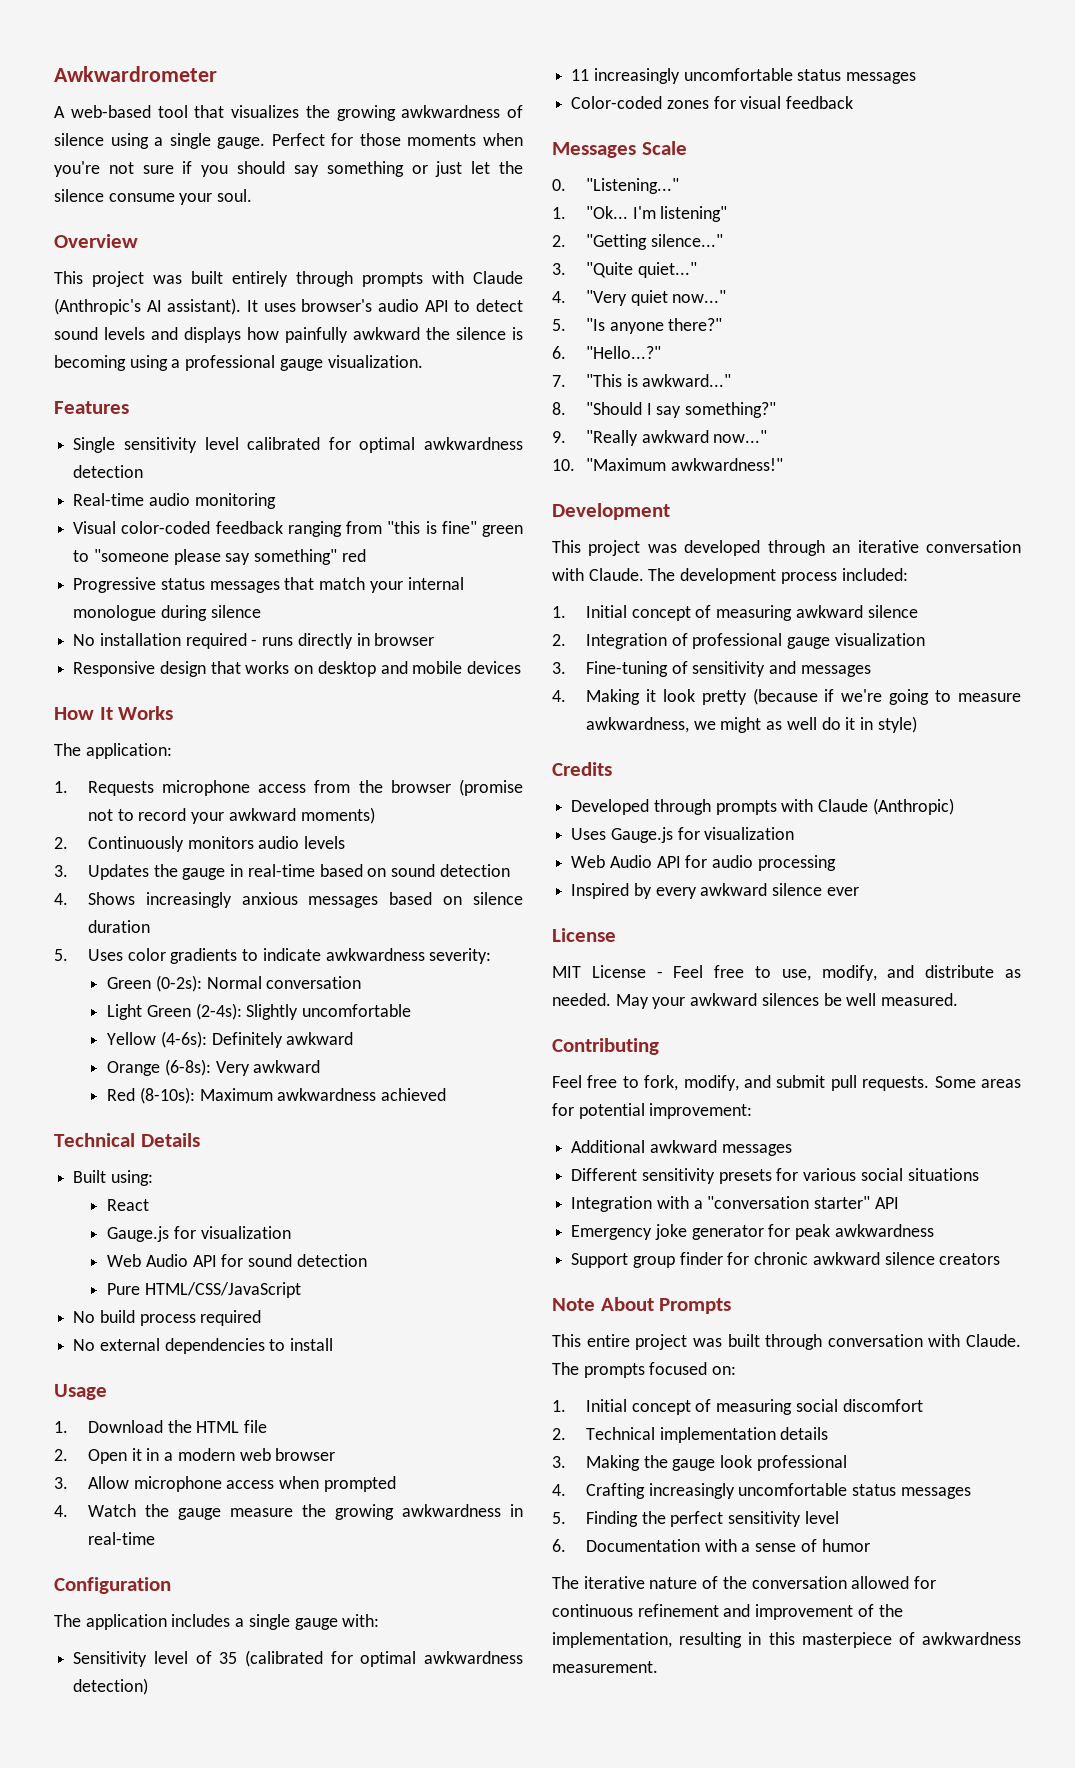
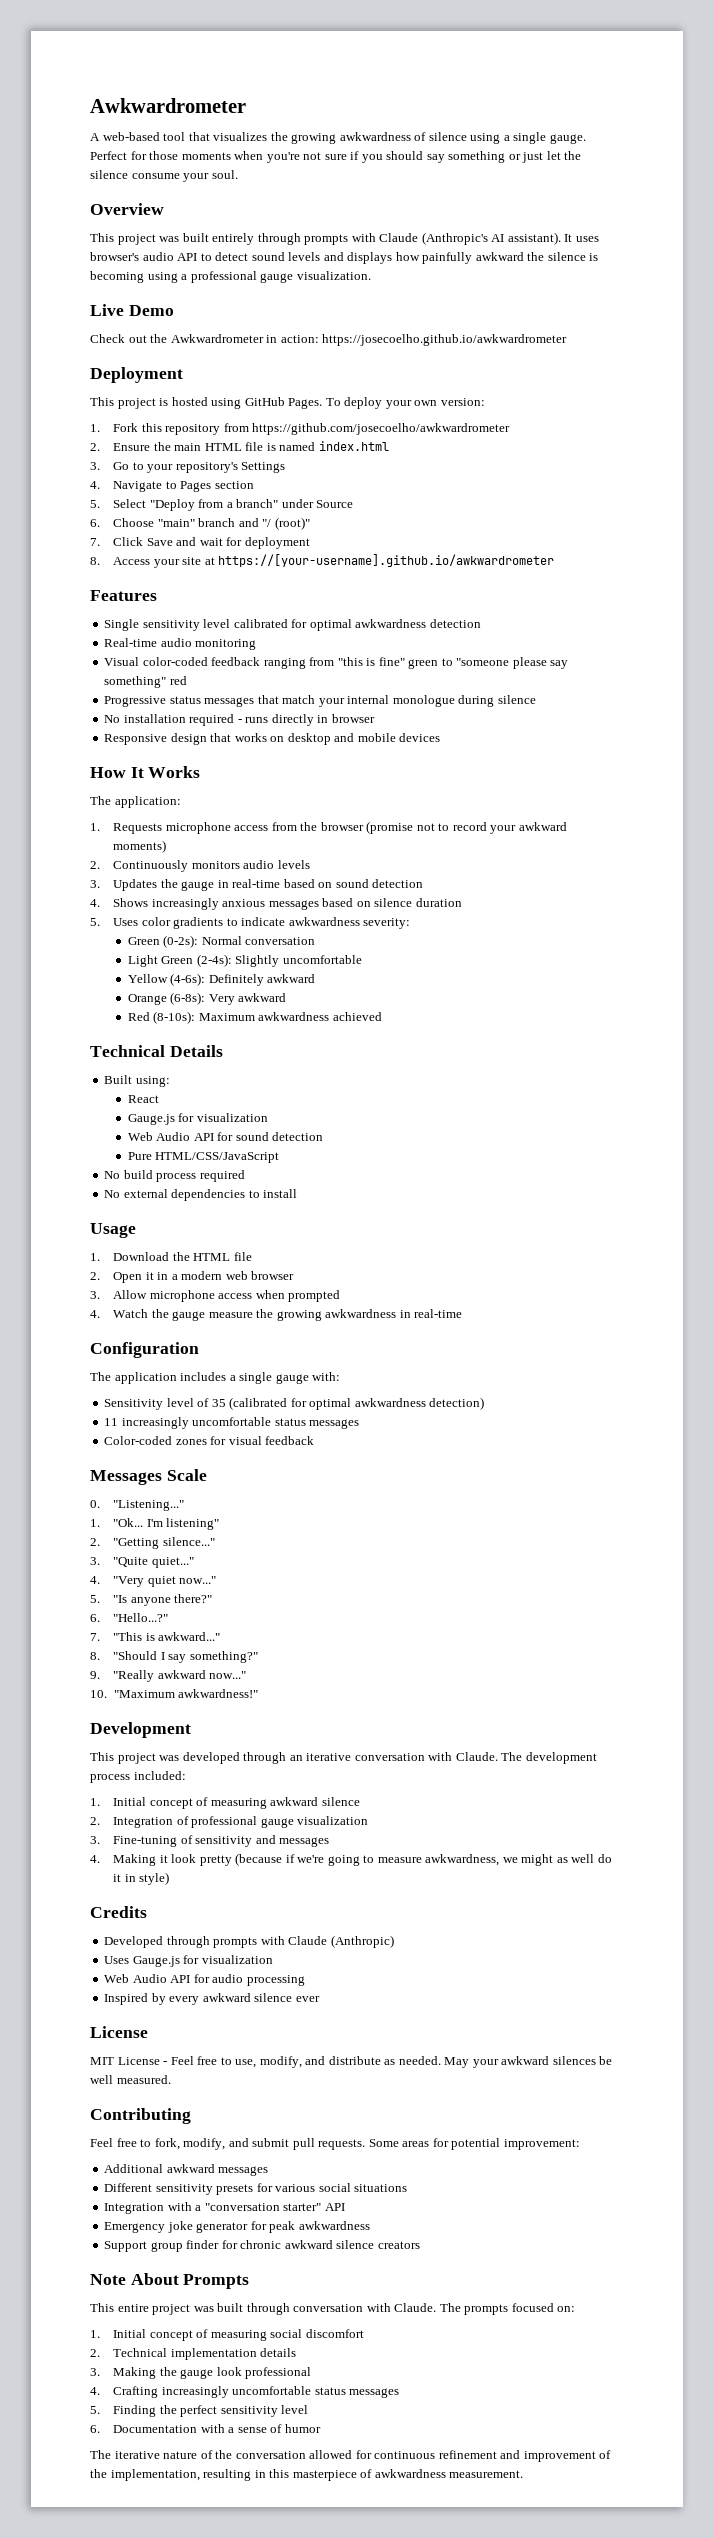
(423, 361) none -> [90,304,174,316] [90,334,568,346] [90,367,183,383] [90,397,485,409] [90,423,511,435] [90,441,389,451] [90,462,286,473] [90,481,254,492] [90,499,354,511] [90,517,310,530] [90,537,310,549] [90,554,555,568] // Live Demo // Check out the Awkwardrometer in action: https://josecoelho.github.io/awkwardrometer // Deployment // This project is hosted using GitHub Pages. To deploy your own version: // 1. Fork this repository from https://github.com/josecoelho/awkwardrometer // 2. Ensure the main HTML file is named index.html // 3. Go to your repository's Settings // 4. Navigate to Pages section // 5. Select "Deploy from a branch" under Source // 6. Choose "main" branch and "/ (root)" // 7. Click Save and wait for deployment // 8. Access your site at https://[your-username].github.io/awkwardrometer

